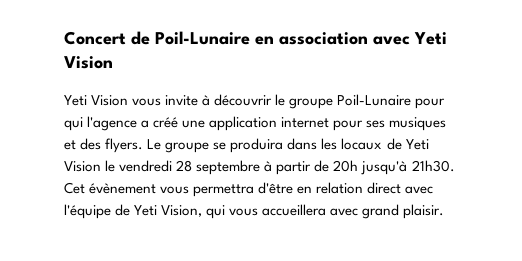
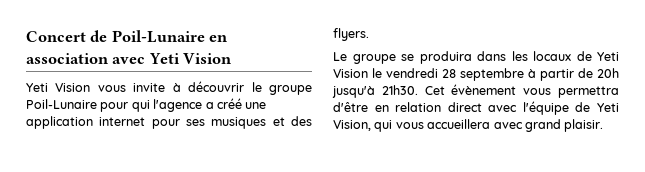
(144, 145) none -> (369, 34) //

